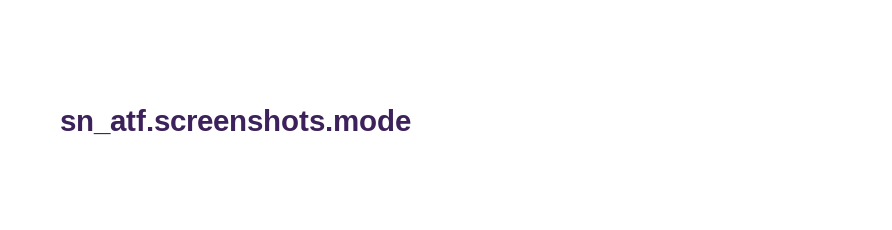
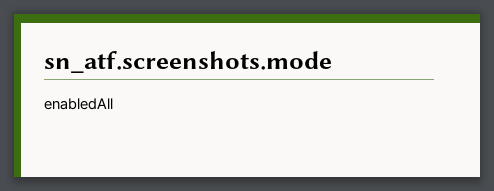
(411, 122) none -> [44,98,113,110] // enabledAll

